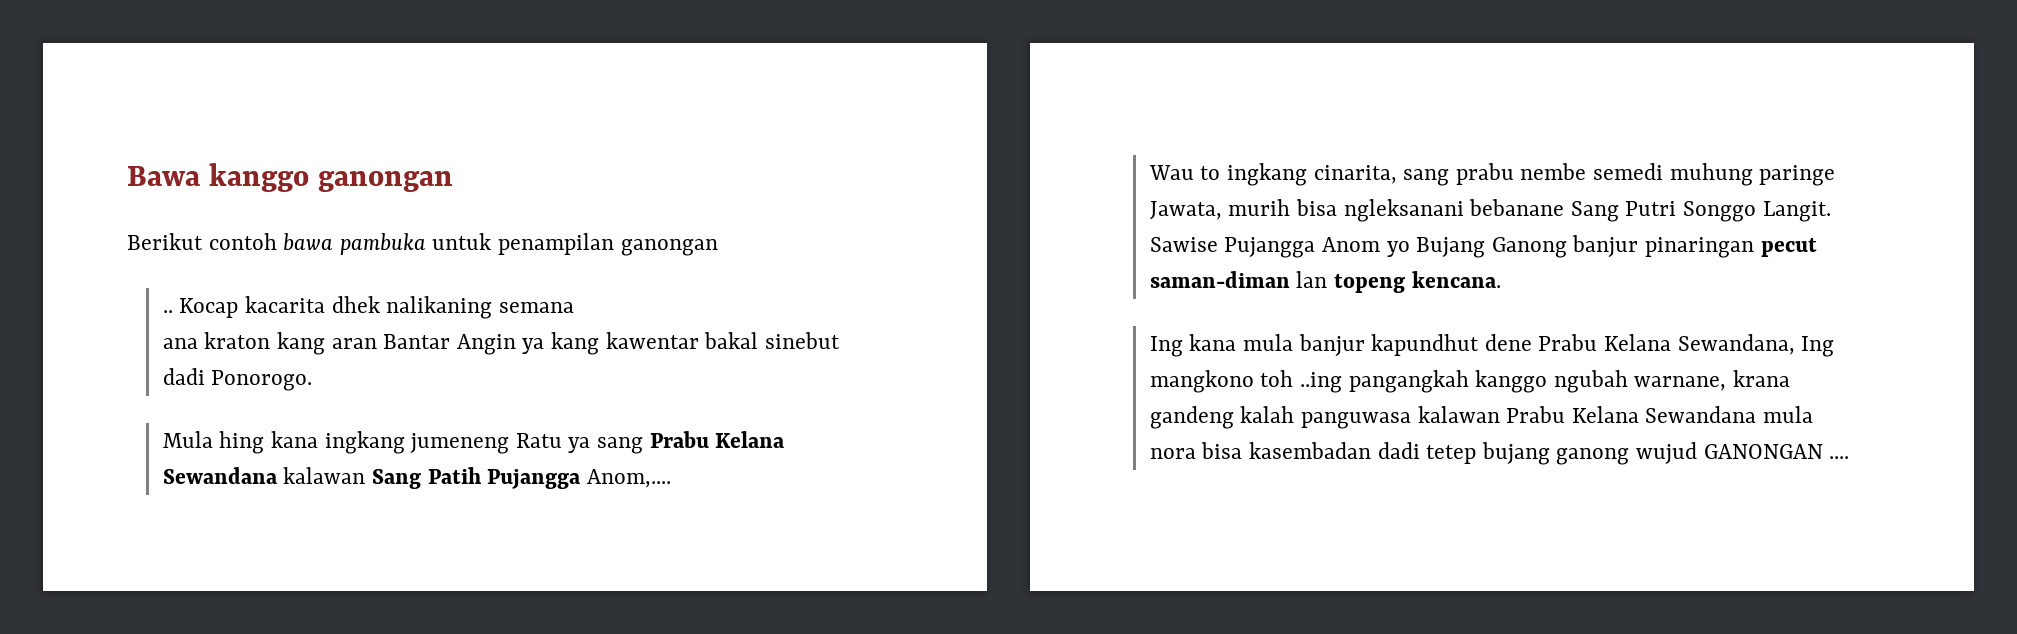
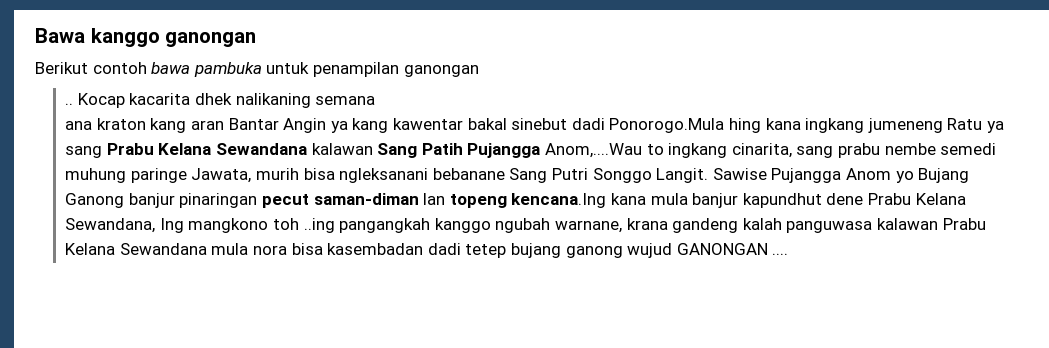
[211,370,313,391] [162,431,213,448] Ponorogo. // Mula -> [609,118,725,133] Ponorogo.Mula
[586,469,671,488] [1148,165,1194,180] Anom,.... // Wau -> [544,143,642,158] Anom,....Wau
[1411,271,1501,288] [1149,336,1183,357] kencana. // Ing -> [511,193,607,208] kencana.Ing

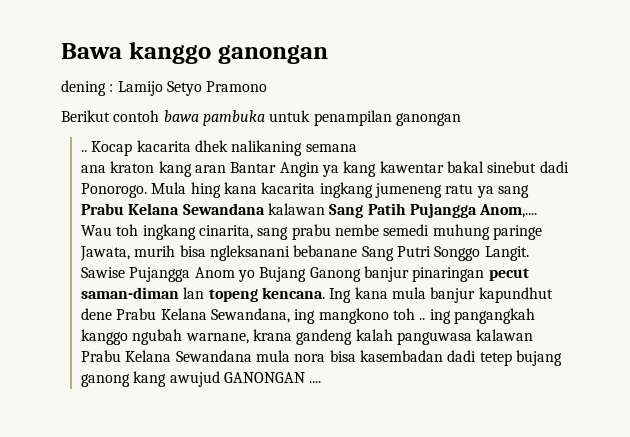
(257, 39) none -> [61,80,268,96] // dening : Lamijo Setyo Pramono
[609,118,725,133] Ponorogo.Mula -> [80,182,187,198] Ponorogo. Mula
(801, 124) none -> [261,182,316,194] kacarita
[947,118,983,130] Ratu -> [445,184,474,194] ratu
[544,143,664,158] Anom,....Wau to -> [479,204,538,218] [80,224,139,236] Anom,.... Wau toh
[511,193,607,208] kencana.Ing -> [261,287,352,303] kencana. Ing
[159,218,184,233] Ing -> [294,309,316,324] ing
[303,218,335,233] ..ing -> [419,309,451,324] .. ing
[627,243,673,258] wujud -> [133,371,220,387] kang awujud

